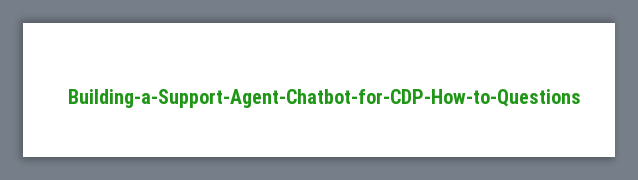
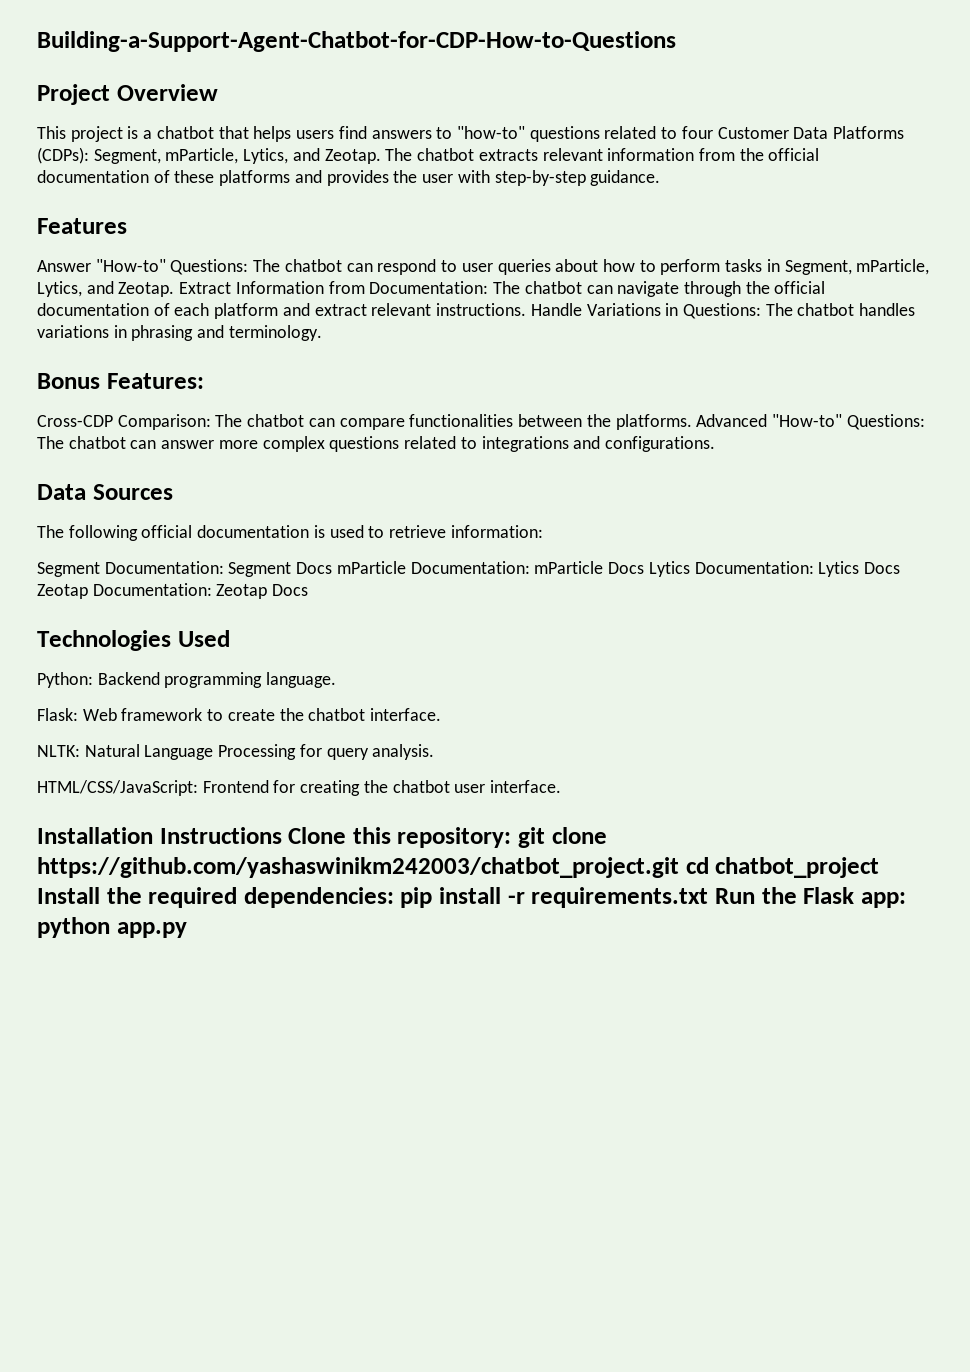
(581, 98) none -> [37,84,218,105] [37,126,905,142] [37,147,820,164] [37,170,661,186] [37,218,127,234] [37,259,930,275] [37,281,826,297] [37,303,916,319] [37,325,322,341] [37,373,204,389] [37,414,925,430] [37,436,715,452] [37,484,173,500] [37,525,543,541] [37,561,900,577] [37,583,309,599] [37,630,230,651] [37,672,337,688] [37,708,442,721] [37,744,435,760] [37,780,562,796] [37,827,607,848] [37,857,880,878] [37,887,906,908] [37,917,187,938] // Project Overview // This project is a chatbot that helps users find answers to "how-to" questions related to four Customer Data Platforms (CDPs): Segment, mParticle, Lytics, and Zeotap. The chatbot extracts relevant information from the official documentation of these platforms and provides the user with step-by-step guidance. // Features // Answer "How-to" Questions: The chatbot can respond to user queries about how to perform tasks in Segment, mParticle, Lytics, and Zeotap. Extract Information from Documentation: The chatbot can navigate through the official documentation of each platform and extract relevant instructions. Handle Variations in Questions: The chatbot handles variations in phrasing and terminology. // Bonus Features: // Cross-CDP Comparison: The chatbot can compare functionalities between the platforms. Advanced "How-to" Questions: The chatbot can answer more complex questions related to integrations and configurations. // Data Sources // The following official documentation is used to retrieve information: // Segment Documentation: Segment Docs mParticle Documentation: mParticle Docs Lytics Documentation: Lytics Docs Zeotap Documentation: Zeotap Docs // Technologies Used // Python: Backend programming language. // Flask: Web framework to create the chatbot interface. // NLTK: Natural Language Processing for query analysis. // HTML/CSS/JavaScript: Frontend for creating the chatbot user interface. // Installation Instructions Clone this repository: git clone https://github.com/yashaswinikm242003/chatbot_project.git cd chatbot_project Install the required dependencies: pip install -r requirements.txt Run the Flask app: python app.py

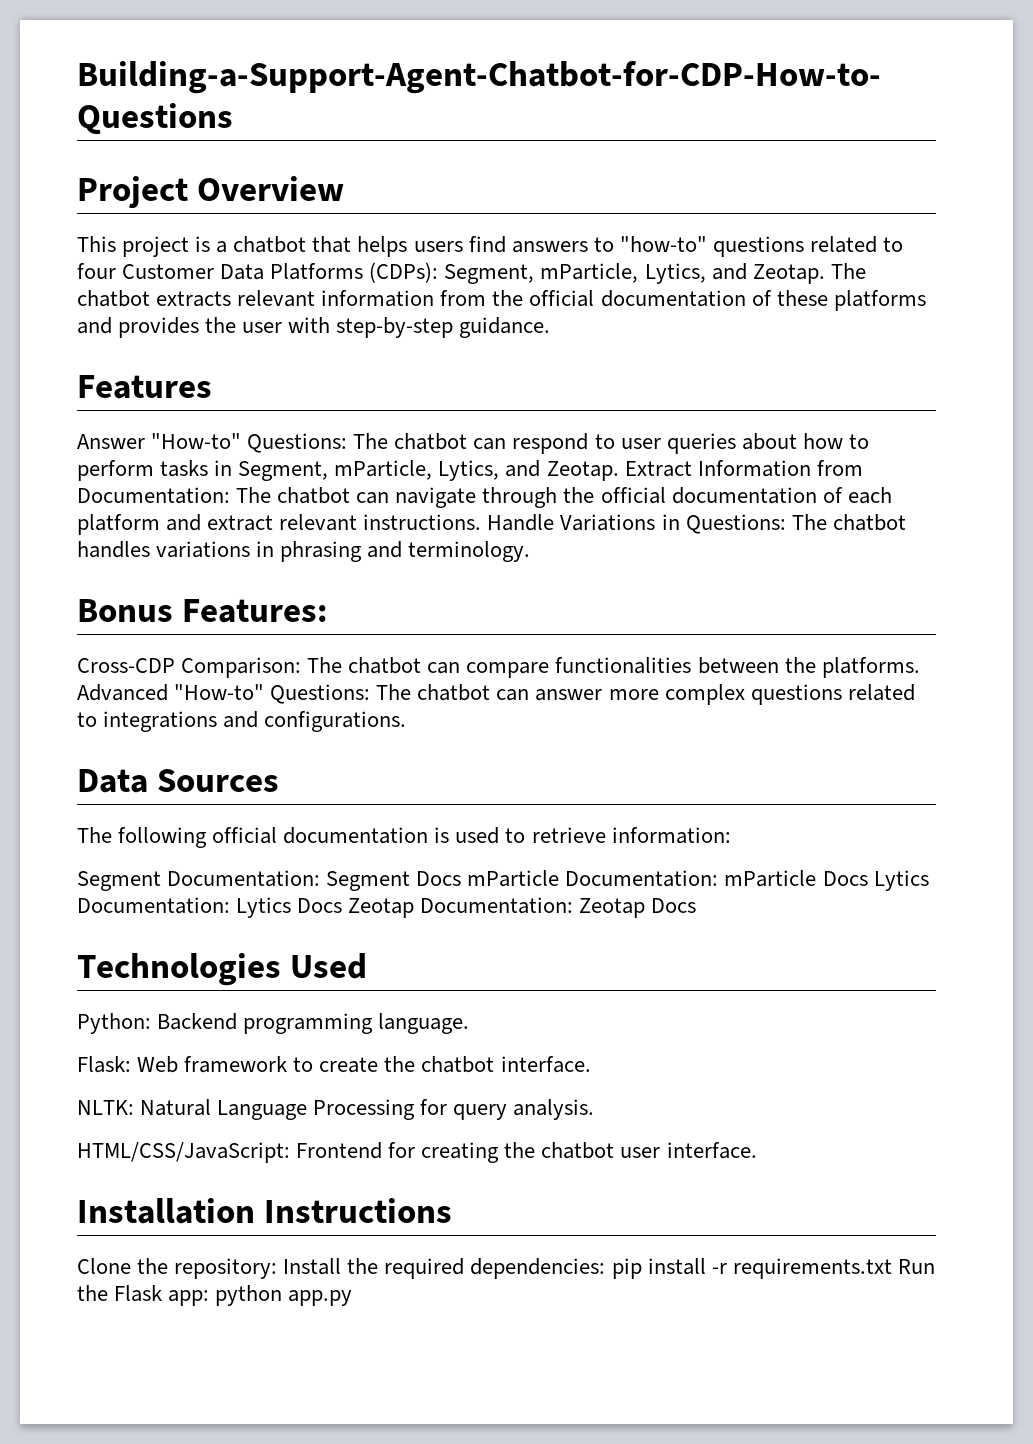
[288,827,607,848] [37,857,880,878] Clone this repository: git clone https://github.com/yashaswinikm242003/chatbot_project.git cd chatbot_project -> [77,1258,278,1279] // Clone the repository:

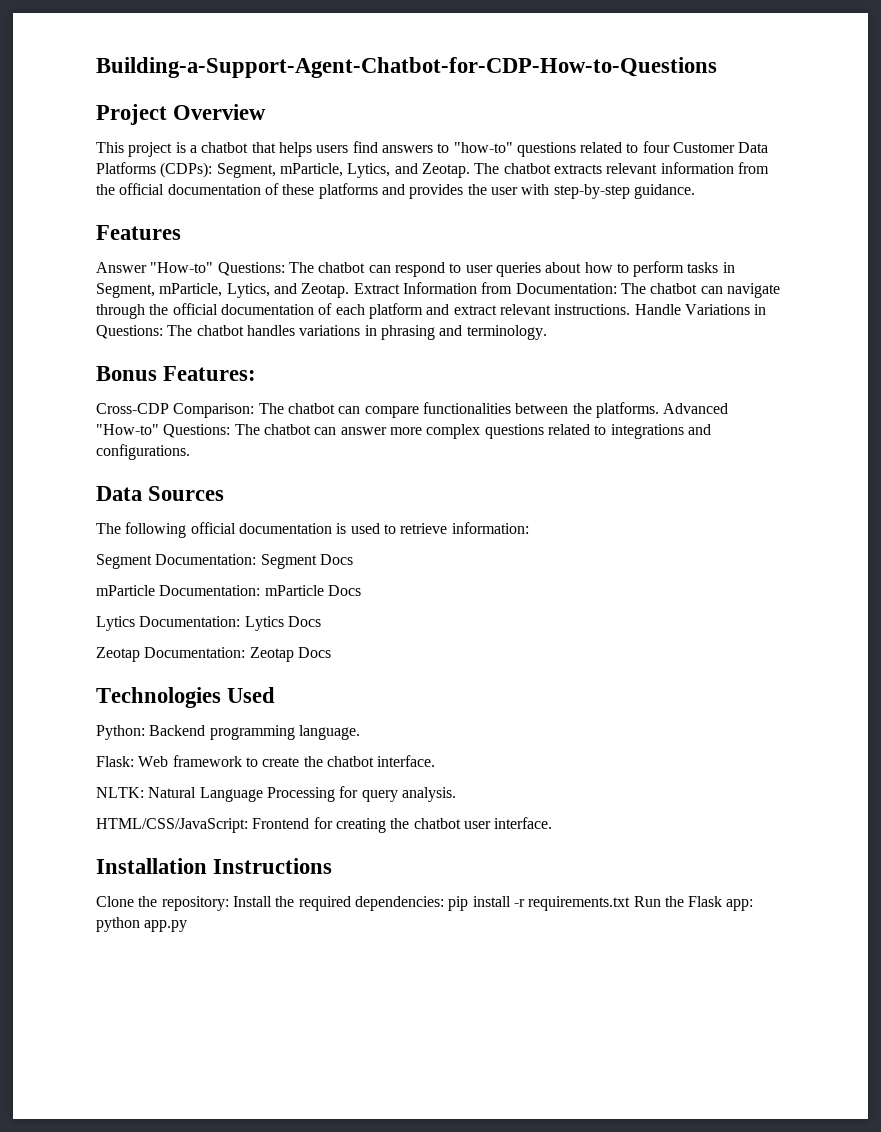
(462, 878) none -> (353, 559) //
(868, 878) none -> (361, 590) //
(343, 905) none -> (321, 621) //

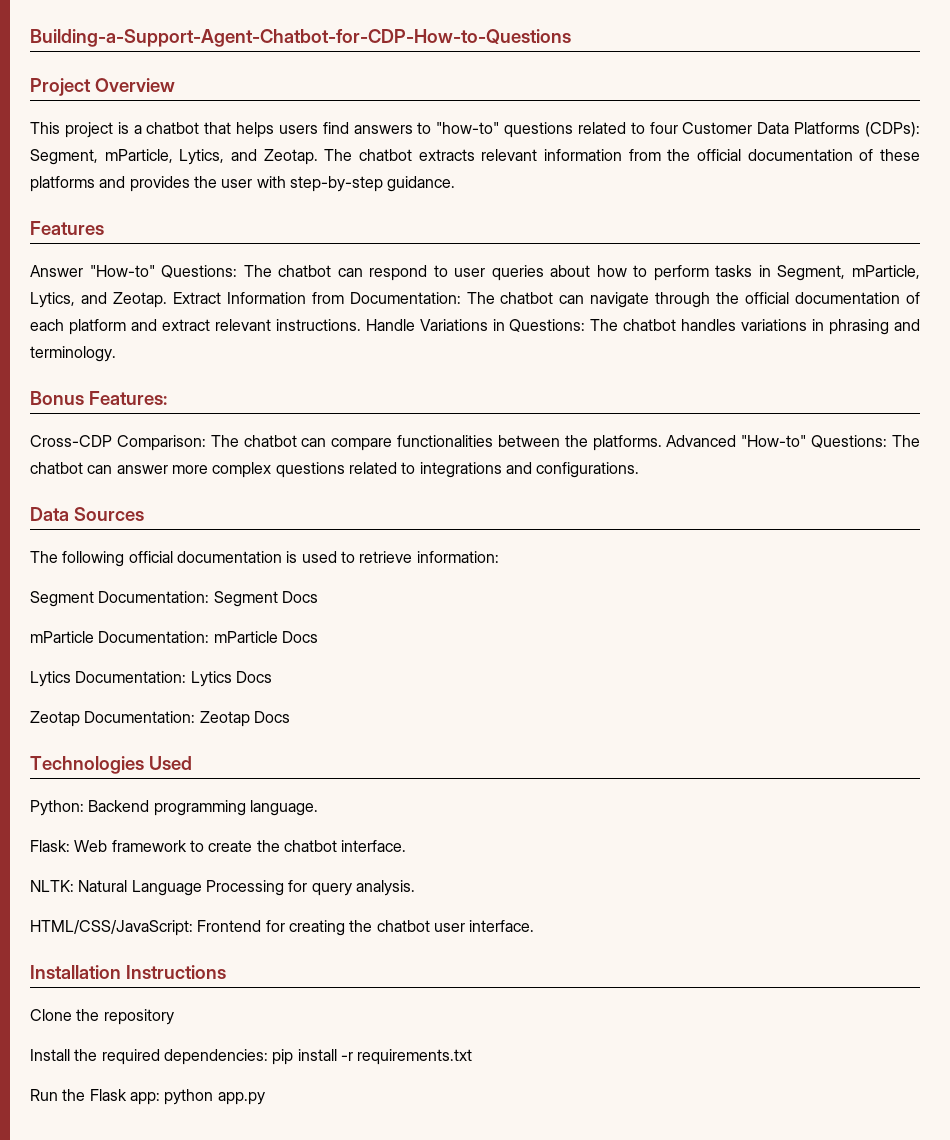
[161,896,229,911] repository: -> [103,1009,174,1025] repository //
(631, 903) none -> (473, 1057) //

